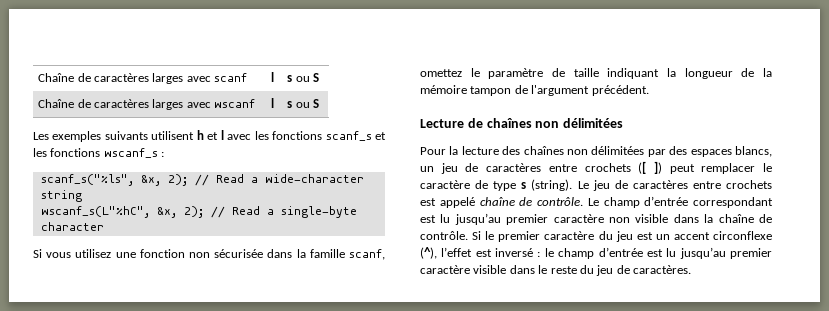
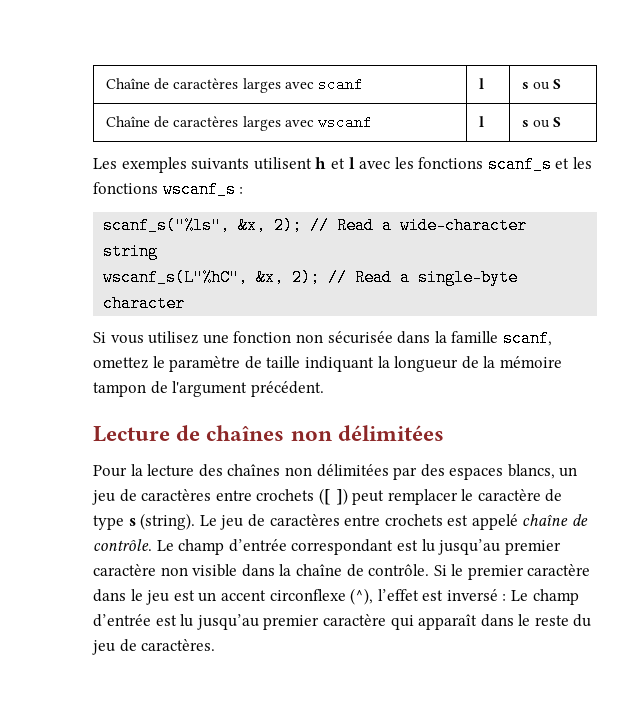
[598,231,613,240] du -> [93,589,143,602] dans le
[544,248,554,257] le -> [511,590,529,601] Le
[473,265,507,274] visible -> [390,614,478,630] qui apparaît

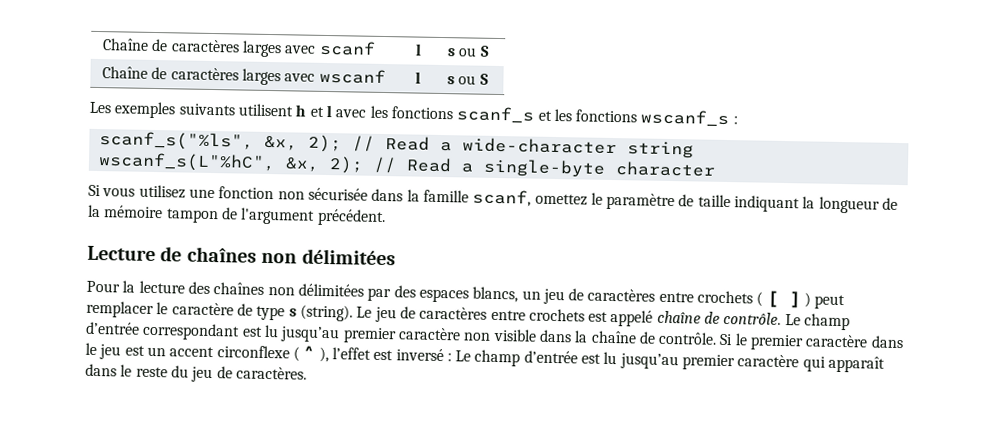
[318,488,348,505] ([ ]) -> [756,290,812,309] ( [ ] )
[350,588,374,605] (^), -> [292,345,329,363] ( ^ ),

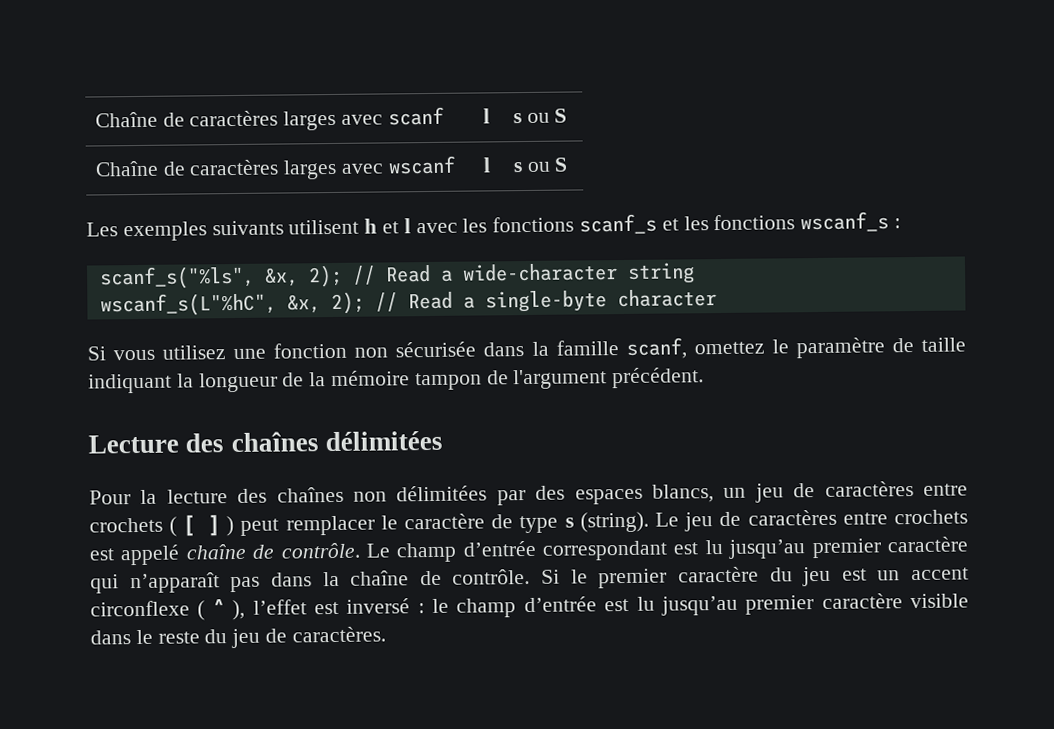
[160,246,298,264] de chaînes non -> [185,431,319,453] des chaînes
[463,328,537,342] non visible -> [90,572,261,594] qui n’apparaît pas
[870,335,904,349] [85,342,97,356] dans le -> [769,567,793,582] du
[455,350,472,362] Le -> [432,598,449,613] le
[802,355,886,373] qui apparaît -> [910,593,969,609] visible

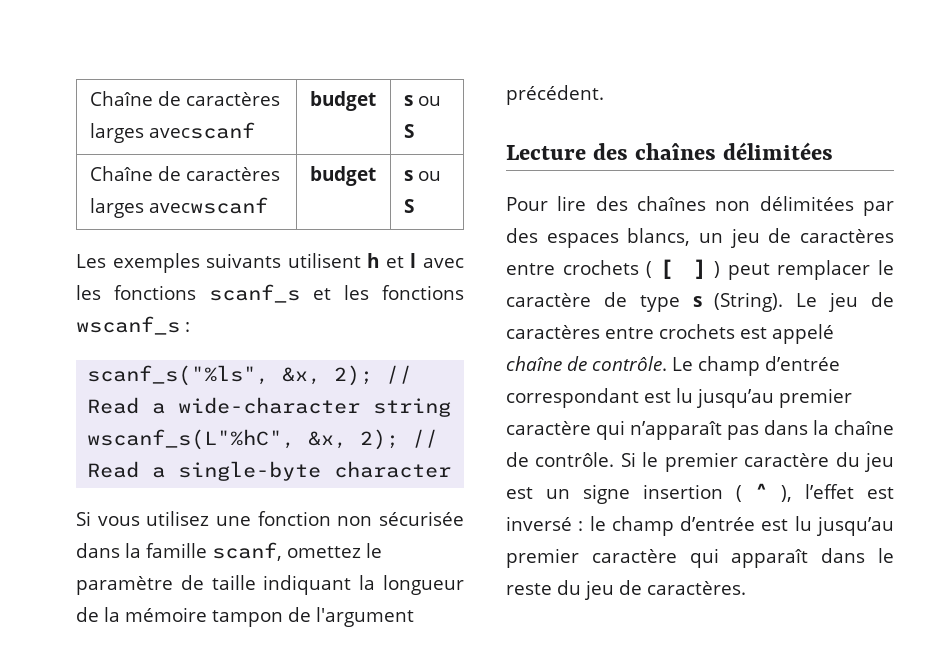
[94,106,444,131] [482,108,490,124] Chaîne de caractères larges avec scanf | l -> [89,91,280,106] [89,122,255,143] [309,91,376,111] Chaîne de caractères larges avecscanf | budget
[341,155,456,175] [482,157,491,173] avec wscanf | l -> [148,197,268,214] [309,166,376,186] avecwscanf | budget
[140,489,228,504] la lecture -> [557,196,587,211] lire
[579,511,649,533] (string). -> [714,292,784,312] (String).
[911,567,969,581] [90,600,190,617] accent circonflexe -> [583,484,723,504] signe insertion
[910,593,969,609] visible -> [689,548,809,568] qui apparaît

